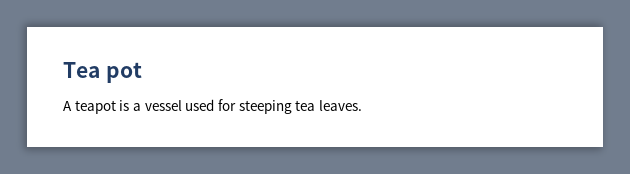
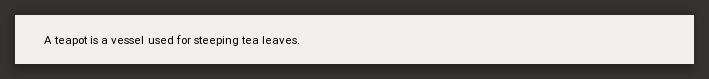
[63,62,142,83] Tea pot // -> (44, 40) none

